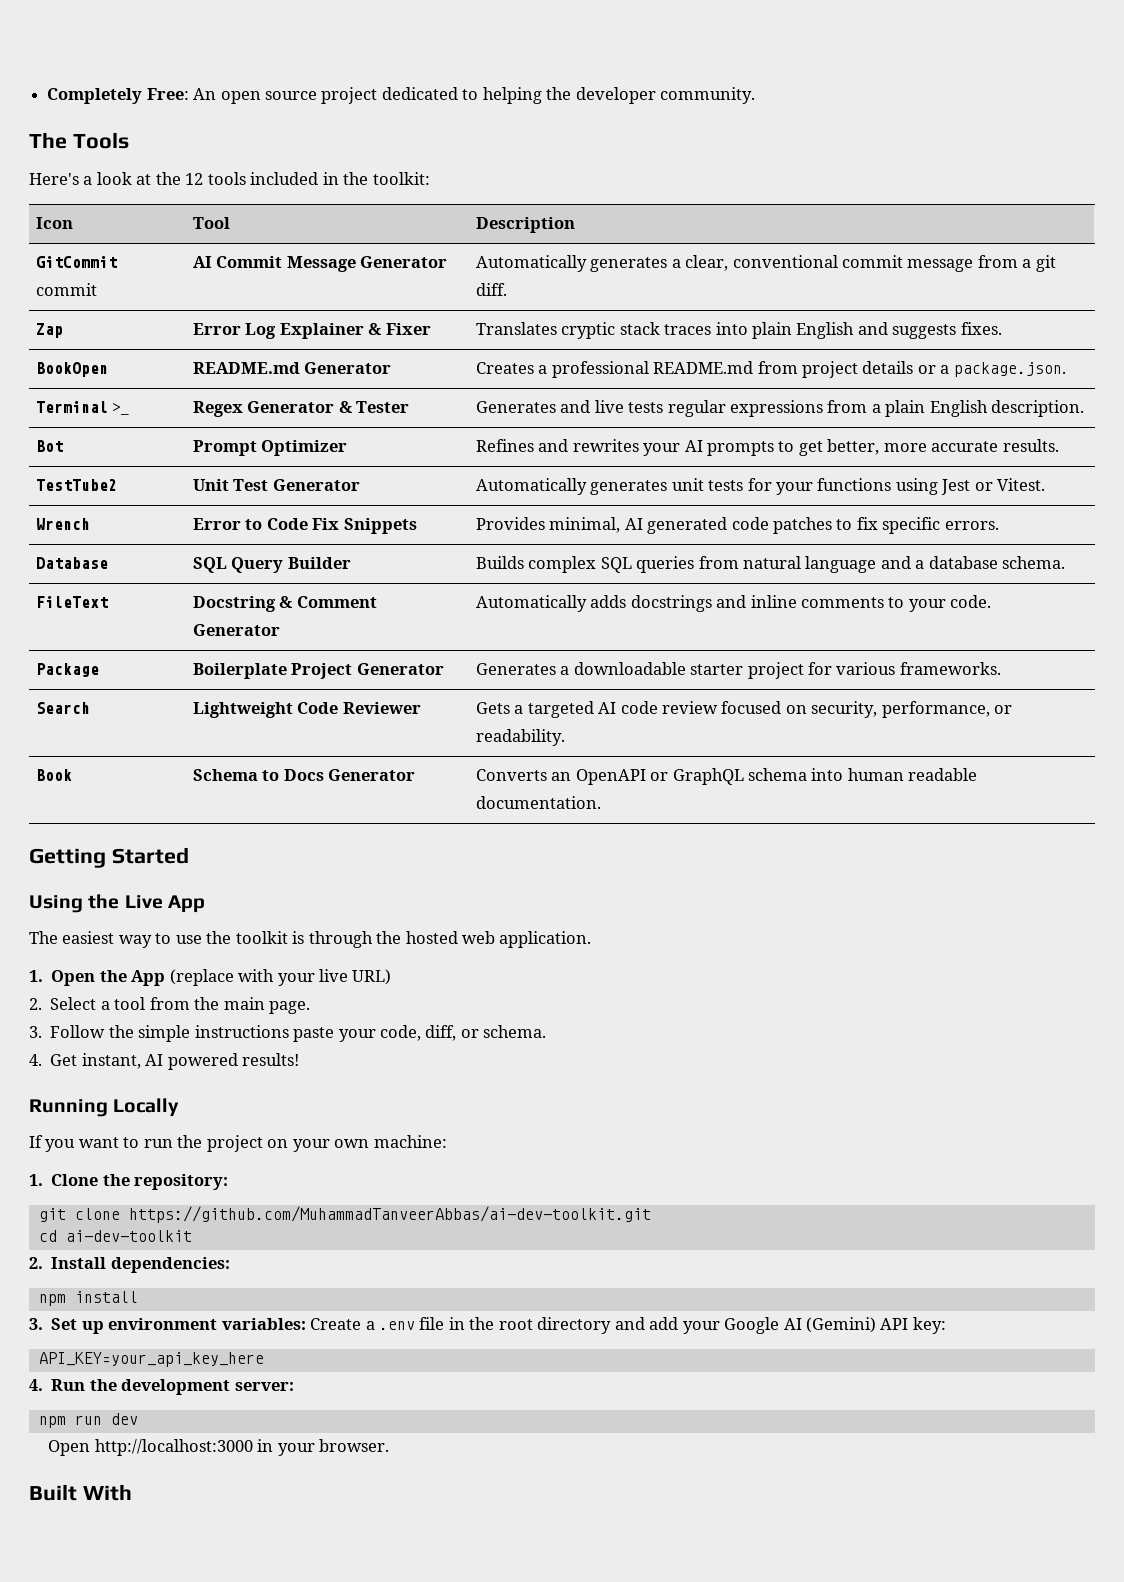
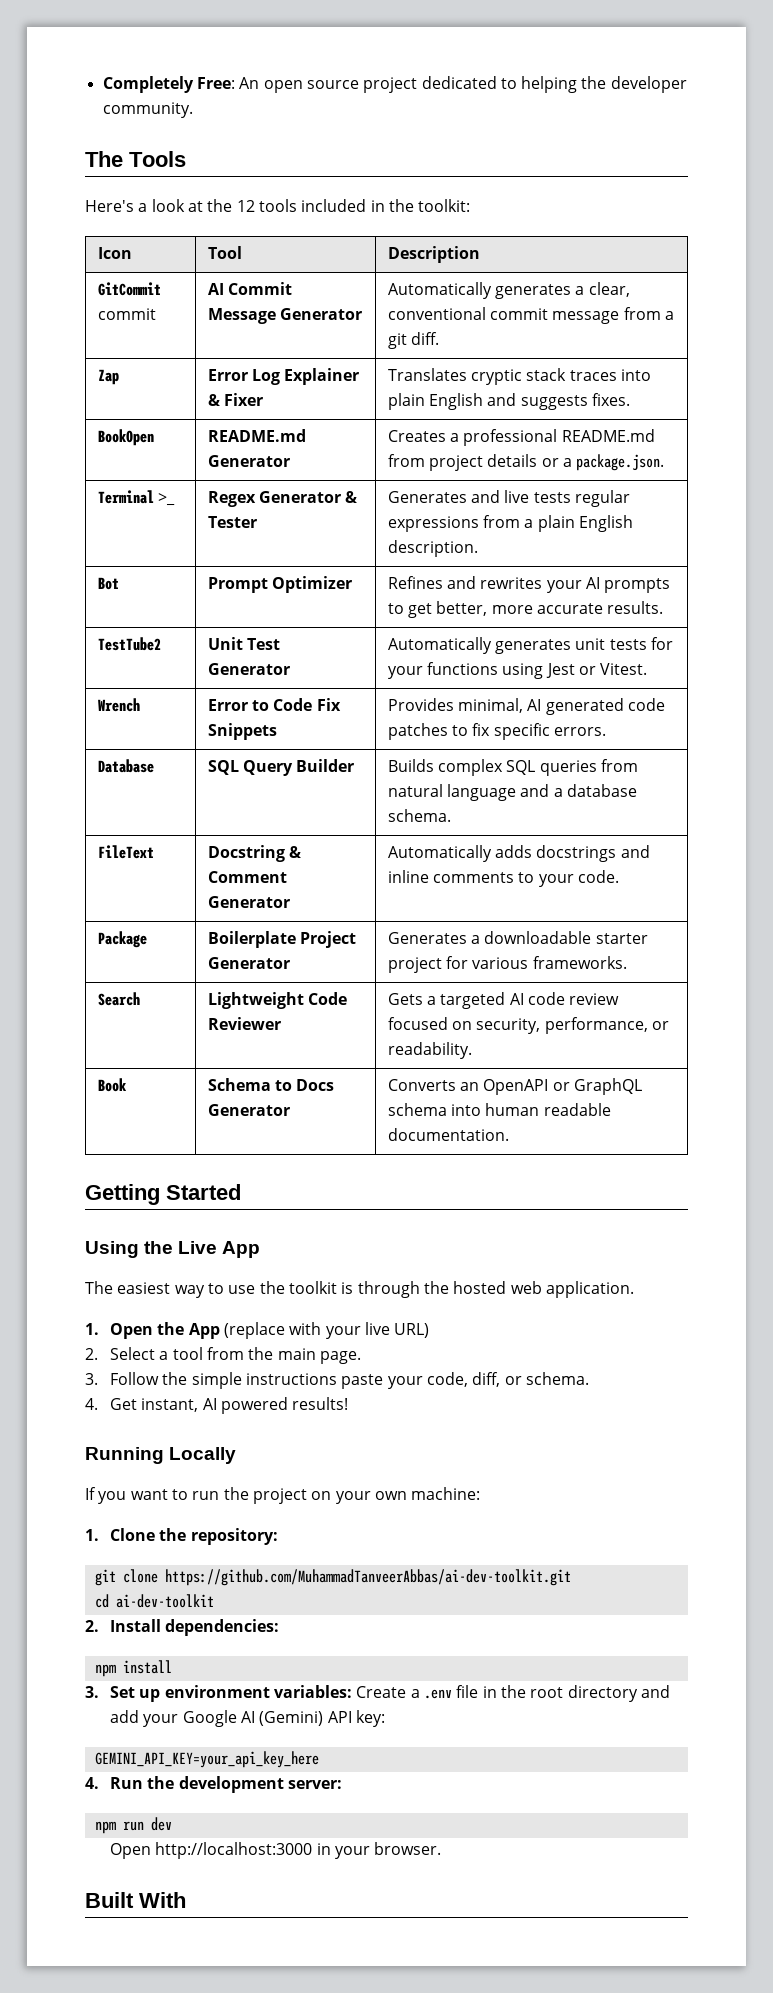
[38,1352,264,1367] API_KEY=your_api_key_here -> [94,1751,319,1768] GEMINI_API_KEY=your_api_key_here

